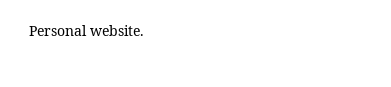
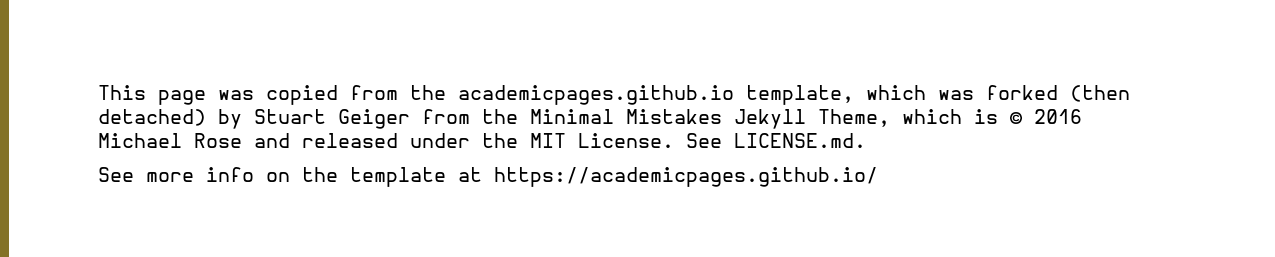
[29,25,144,36] Personal website. -> [98,85,1130,105] [98,109,1082,129] [98,133,866,148] [98,167,878,187] This page was copied from the academicpages.github.io template, which was forked (then detached) by Stuart Geiger from the Minimal Mistakes Jekyll Theme, which is © 2016 Michael Rose and released under the MIT License. See LICENSE.md. // See more info on the template at https://academicpages.github.io/

